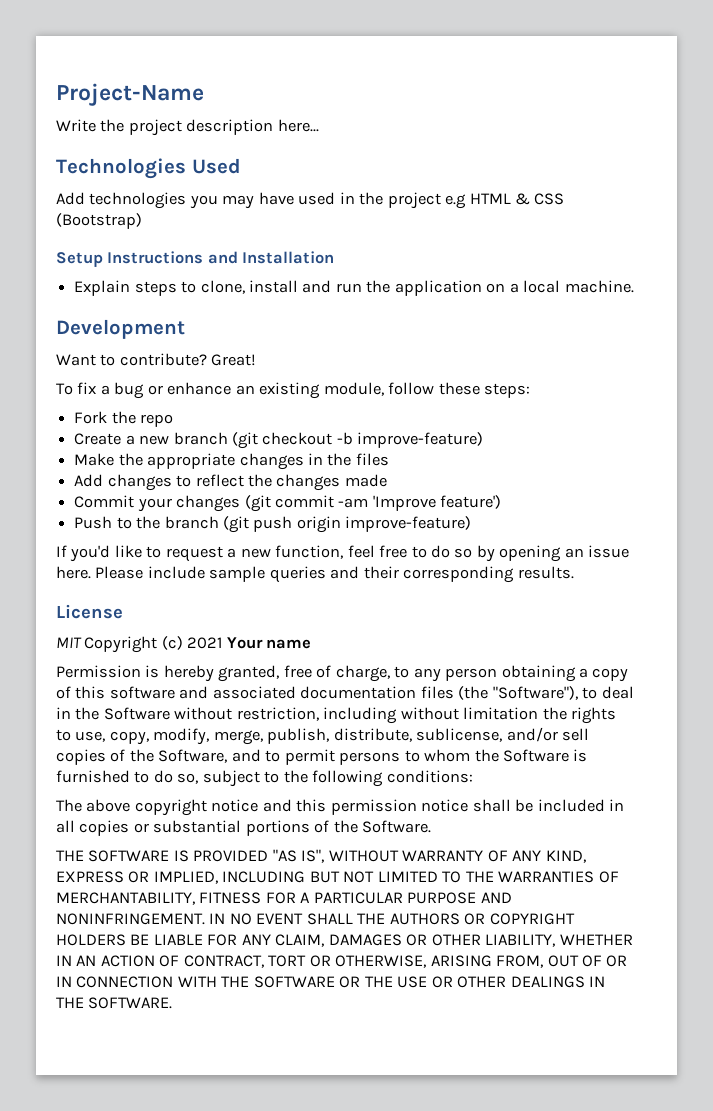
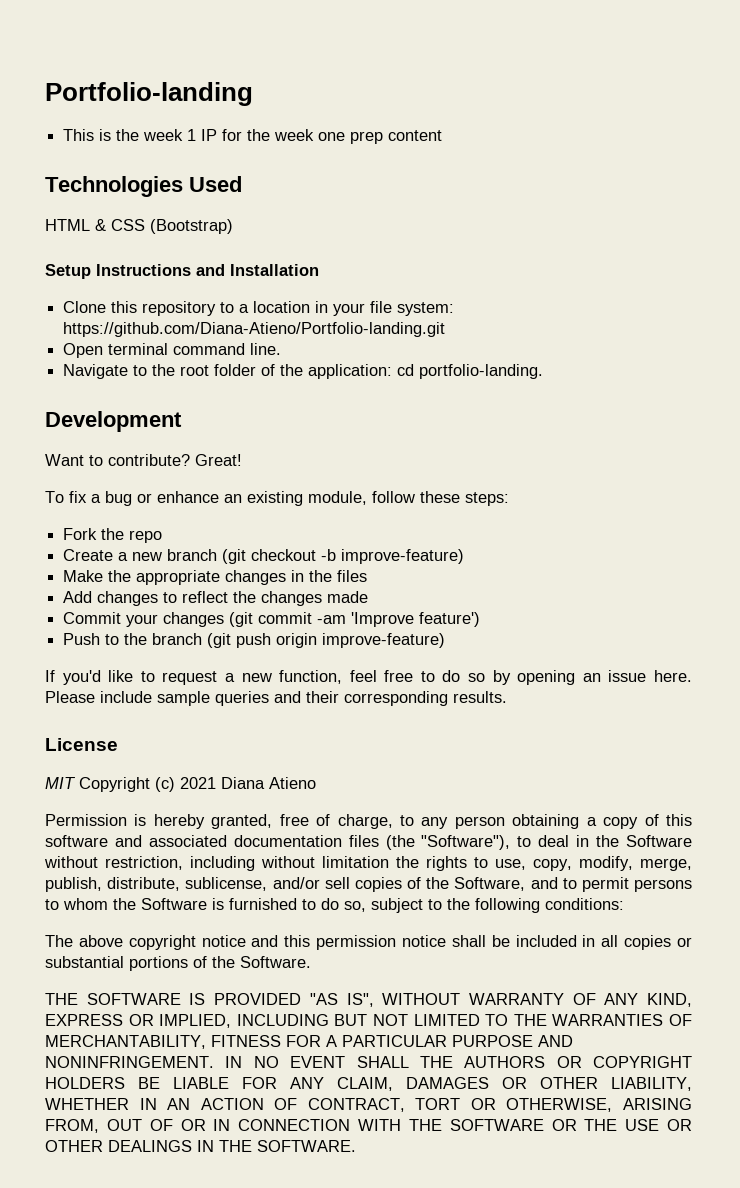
[56,83,204,106] [56,119,319,136] [56,158,241,179] [56,192,467,209] Project-Name // Write the project description here... // Technologies Used // Add technologies you may have used in the project e.g -> [45,82,253,106] [63,129,443,144] [45,176,242,197] Portfolio-landing // This is the week 1 IP for the week one prep content // Technologies Used //
[74,280,634,296] Explain steps to clone, install and run the application on a local machine. -> [63,301,455,316] [63,322,446,337] [63,343,282,358] [63,364,544,379] Clone this repository to a location in your file system: https://github.com/Diana-Atieno/Portfolio-landing.git // Open terminal command line. // Navigate to the root folder of the application: cd portfolio-landing.
[226,637,312,649] Your name -> [221,777,316,789] Diana Atieno

